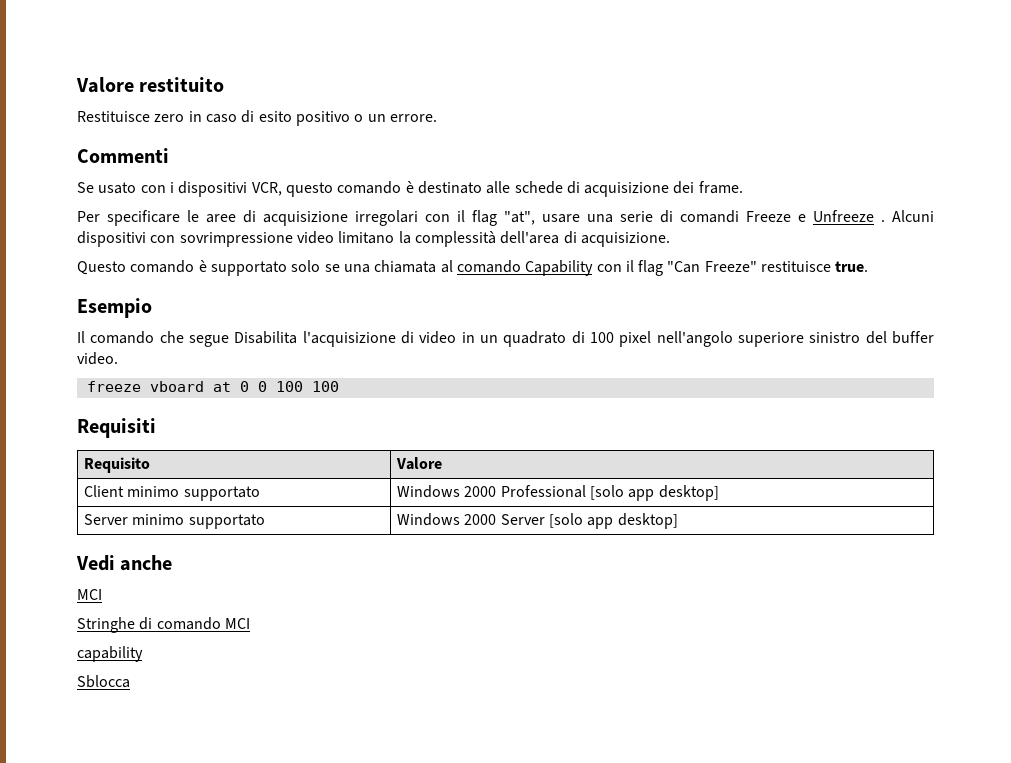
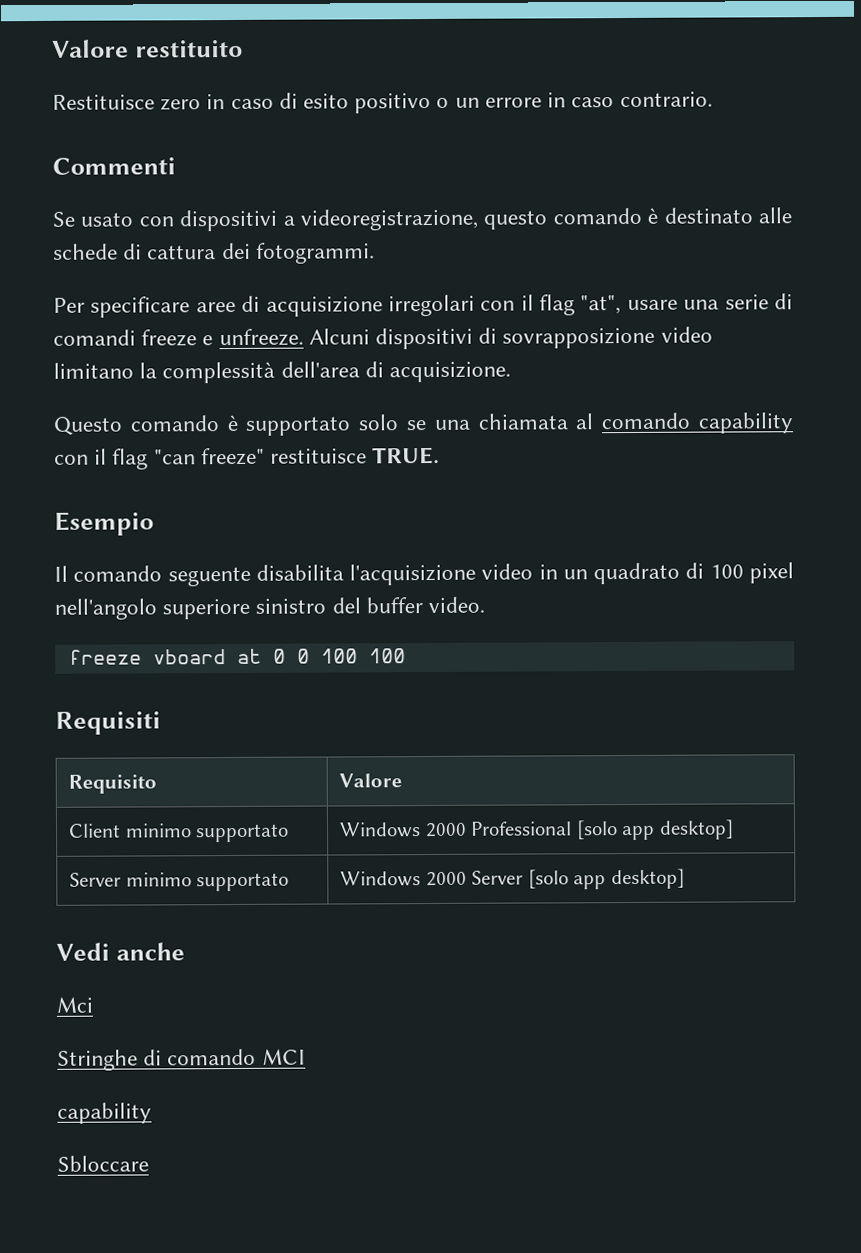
[389,114,437,122] errore. -> [484,91,713,108] errore in caso contrario.
[169,181,282,197] i dispositivi VCR, -> [179,208,478,232] dispositivi a videoregistrazione,
[584,181,743,197] acquisizione dei frame. -> [147,242,375,264] cattura dei fotogrammi.
[187,210,199,222] le -> (191, 307) none
[746,210,934,222] [77,231,293,247] Freeze e Unfreeze . Alcuni dispositivi con sovrimpressione -> [141,327,656,350] freeze e unfreeze. Alcuni dispositivi di sovrapposizione
[525,260,869,276] Capability con il flag "Can Freeze" restituisce true. -> [698,412,794,434] [54,446,441,470] capability con il flag "can freeze" restituisce TRUE.
[159,331,414,347] che segue Disabilita l'acquisizione di -> [167,563,477,587] seguente disabilita l'acquisizione
[77,589,102,600] MCI -> [56,996,93,1013] Mci
[77,675,130,688] Sblocca -> [57,1155,149,1172] Sbloccare

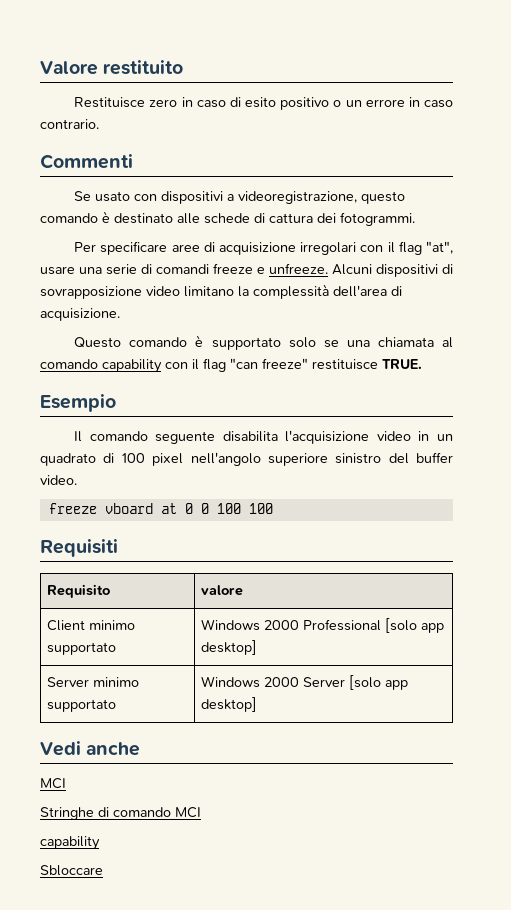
[339,773,403,788] Valore -> [201,585,244,596] valore
[56,996,93,1013] Mci -> [40,778,66,789] MCI

